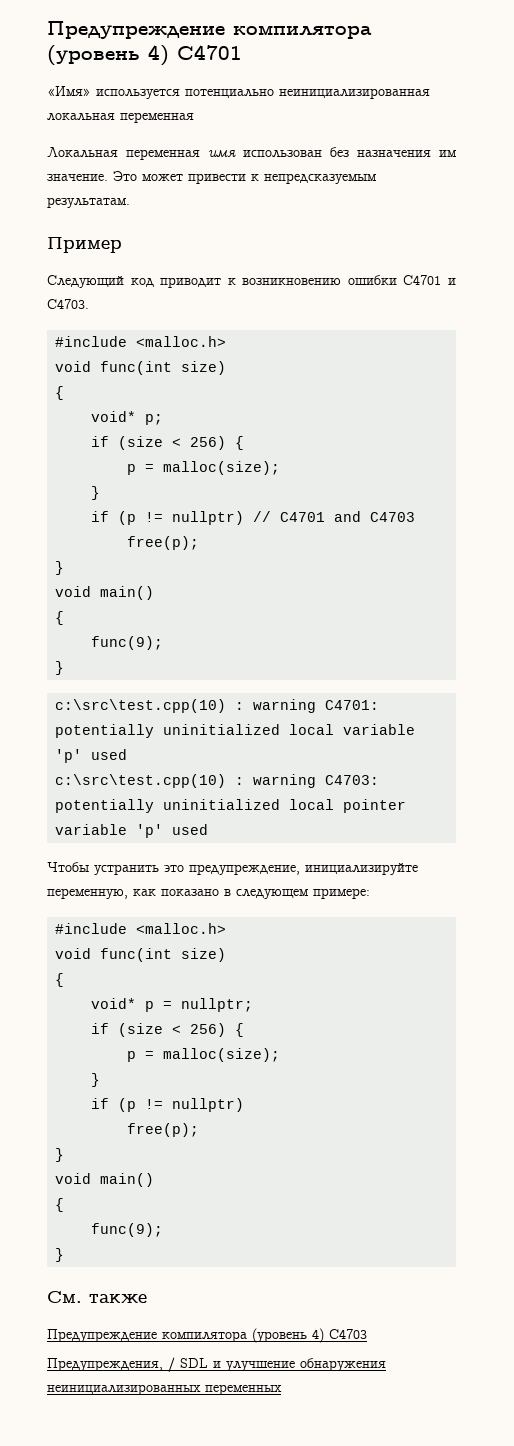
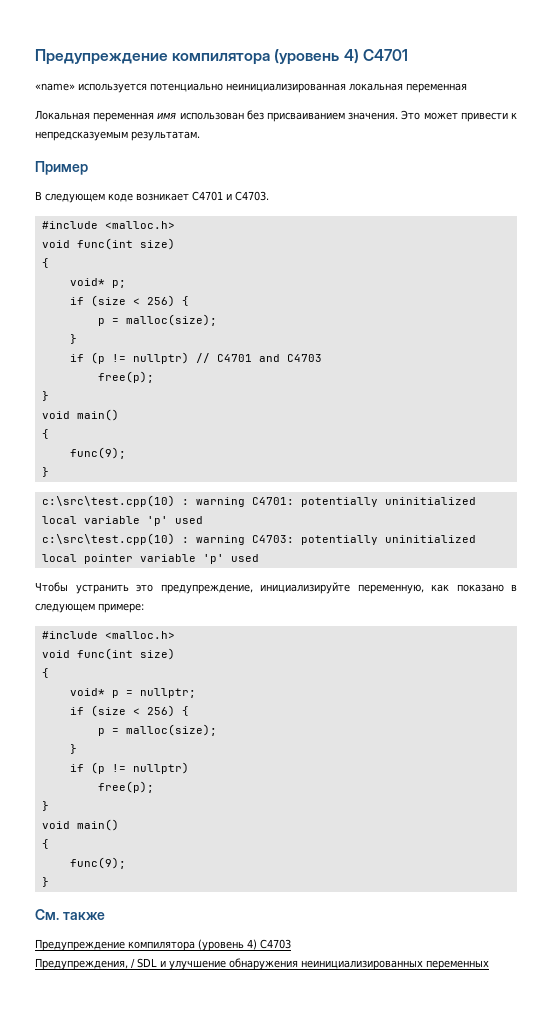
[47,86,91,96] «Имя» -> [35,83,75,91] «name»
[357,150,456,157] [47,174,108,181] назначения им значение. -> [267,112,399,122] присваиванием значения.
[47,275,397,288] Следующий код приводит к возникновению ошибки -> [35,191,189,203] В следующем коде возникает

